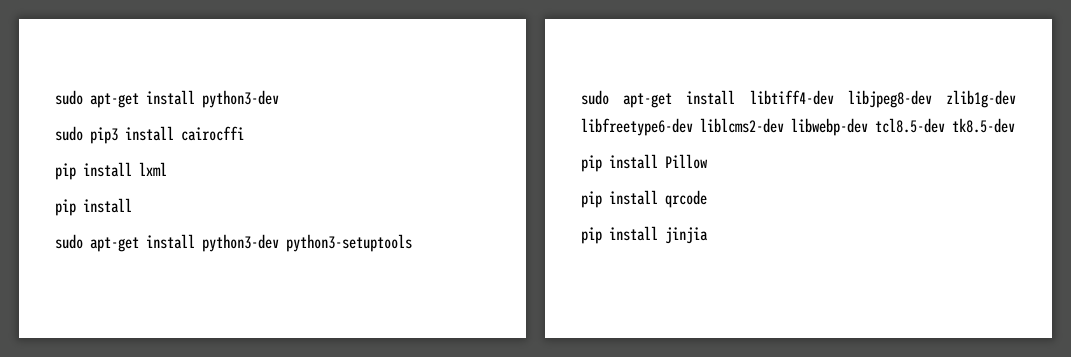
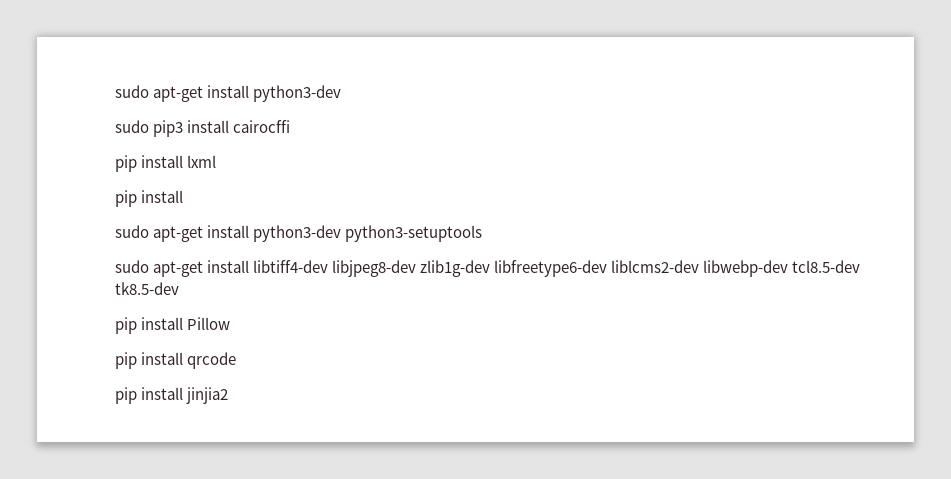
[665,227,708,244] jinjia -> [186,387,229,404] jinjia2

